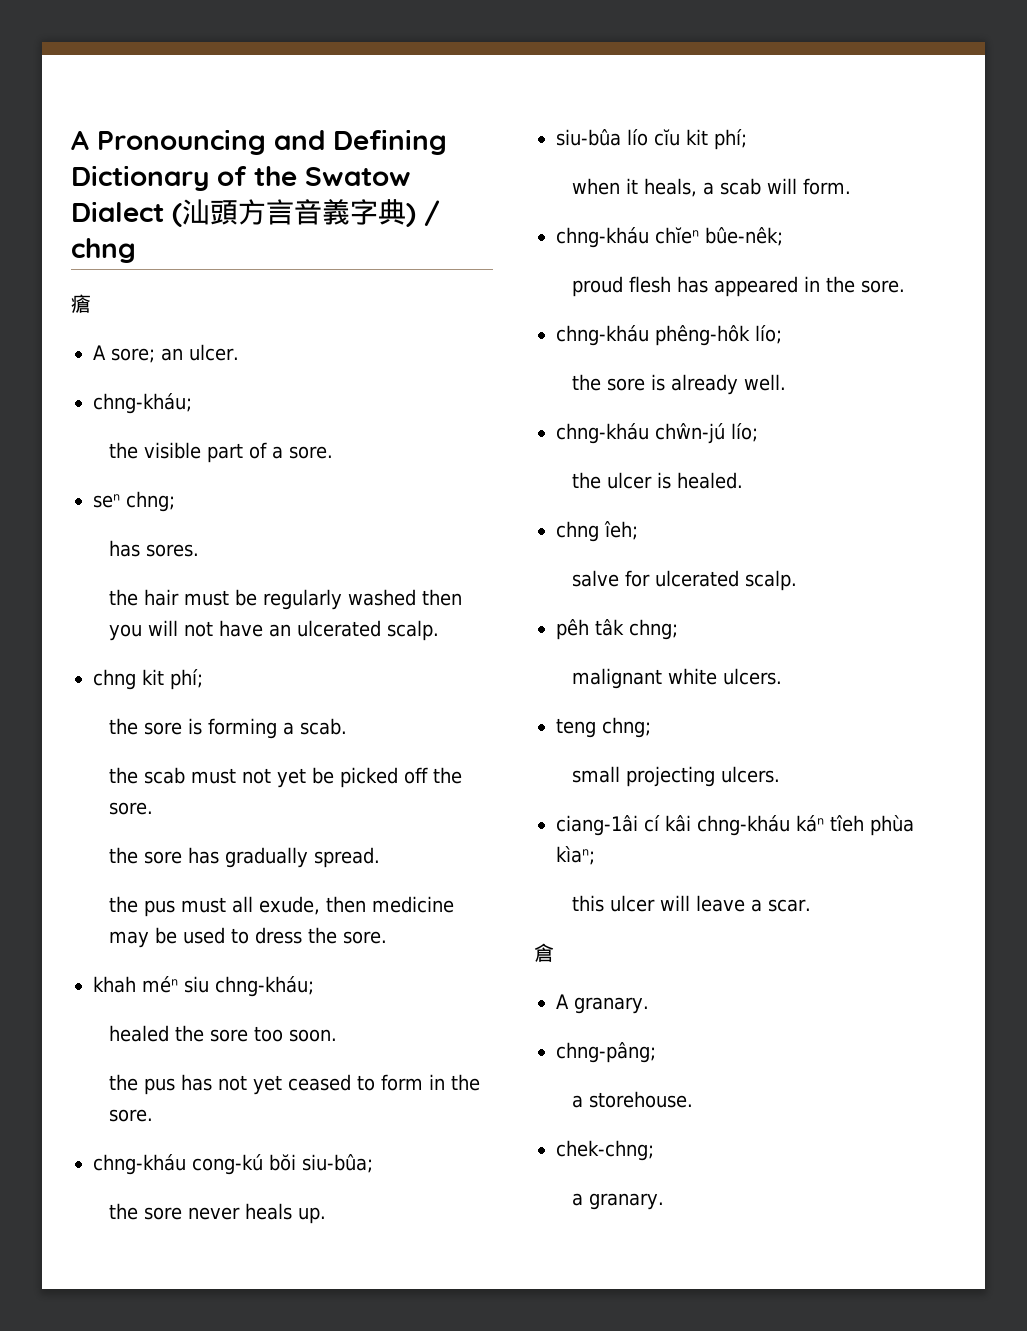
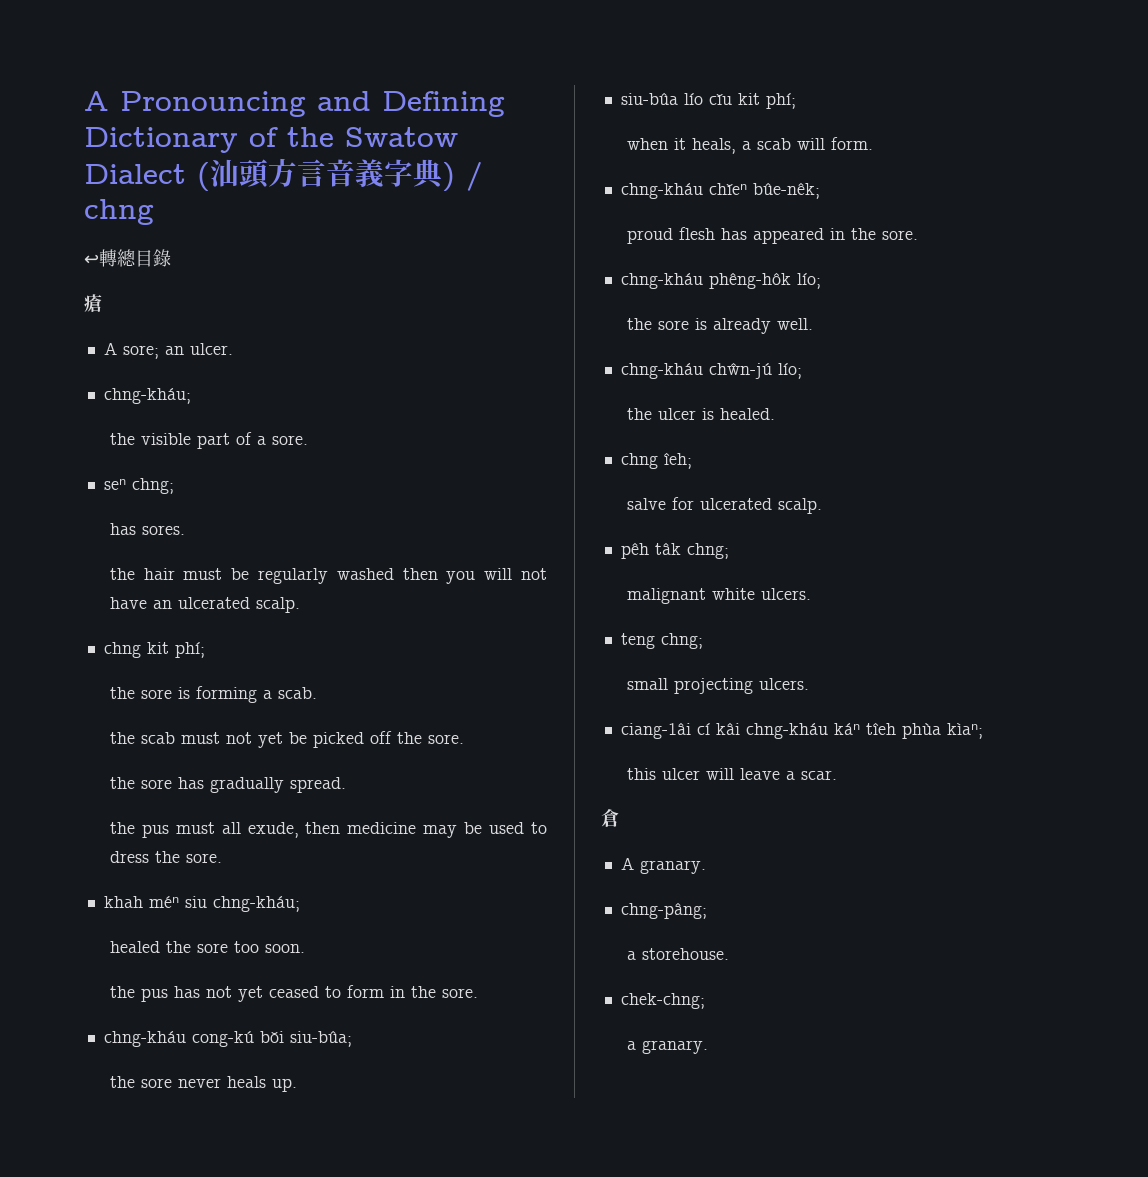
(136, 250) none -> [84,249,171,267] // ↩轉總目錄

